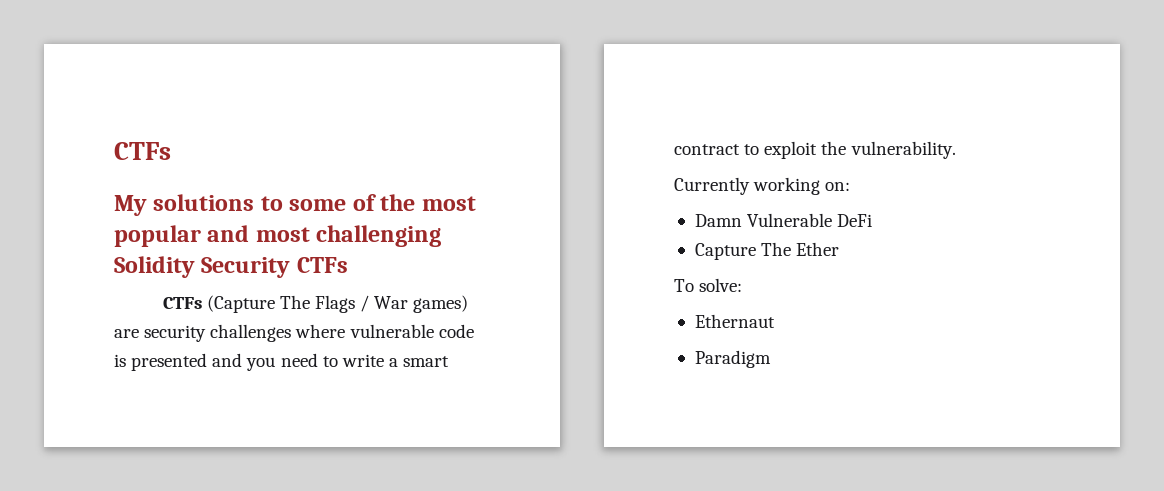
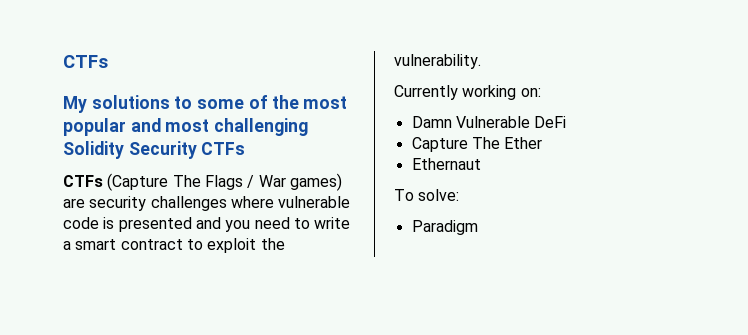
(840, 249) none -> [411,158,481,170] // Ethernaut
[694,314,775,328] // Ethernaut -> (460, 195) none

